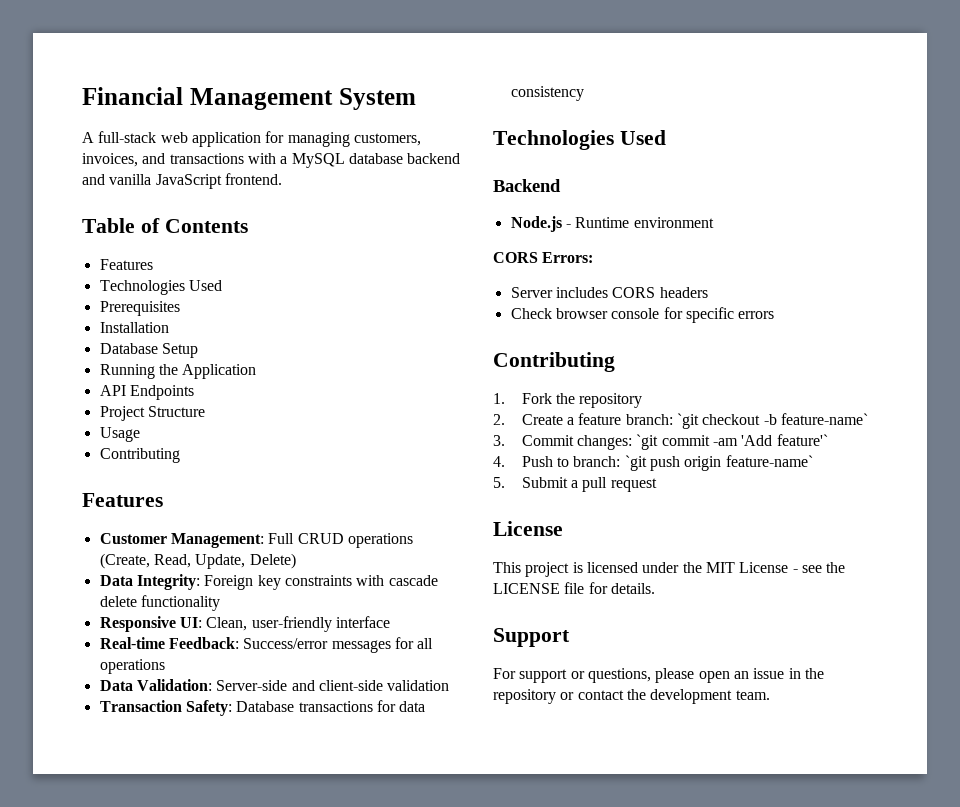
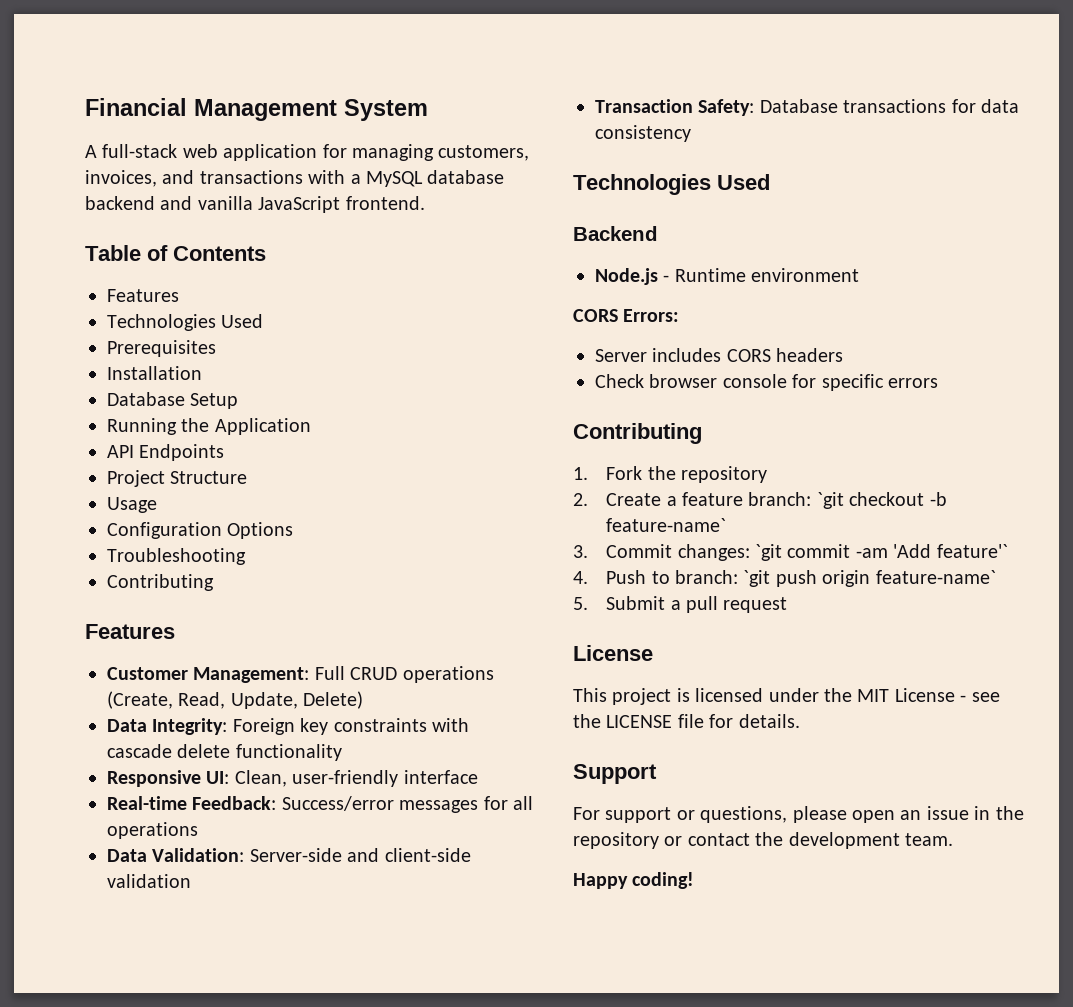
(140, 434) none -> [107,522,294,539] [107,548,246,565] // Configuration Options // Troubleshooting
(770, 695) none -> [573,872,695,889] // Happy coding!

